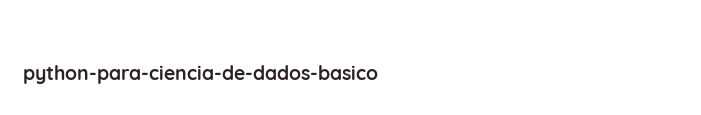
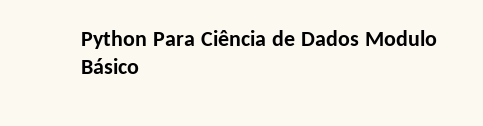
[23,65,378,84] python-para-ciencia-de-dados-basico -> [81,30,437,49] [81,58,139,74] Python Para Ciência de Dados Modulo Básico

